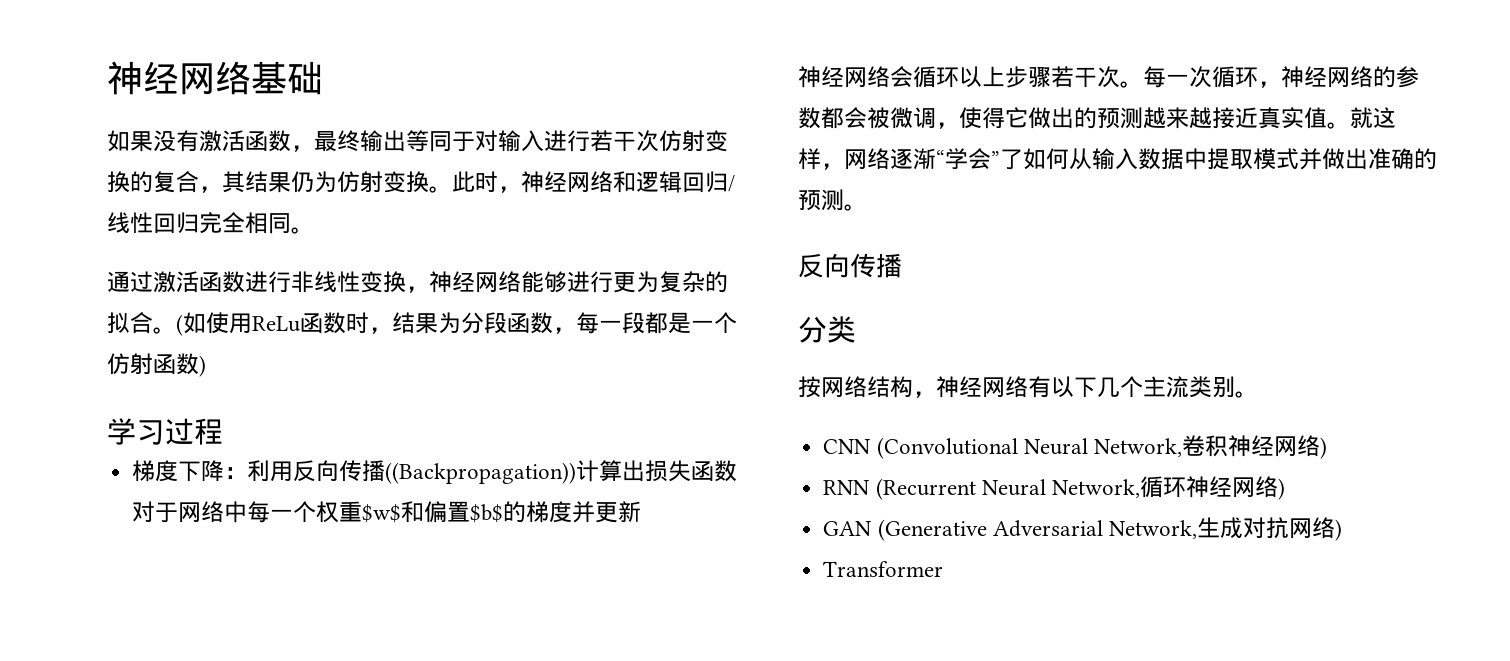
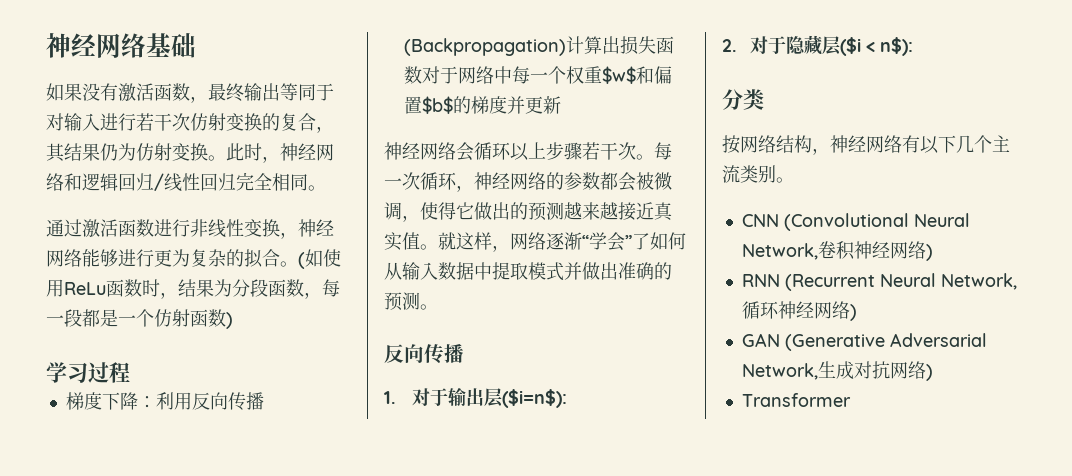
[385,462,577,484] ((Backpropagation)) -> [403,38,566,56] (Backpropagation)
(902, 265) none -> [384,387,567,408] [722,35,913,56] // 1.对于输出层($i=n$): // 2.对于隐藏层($i < n$):

